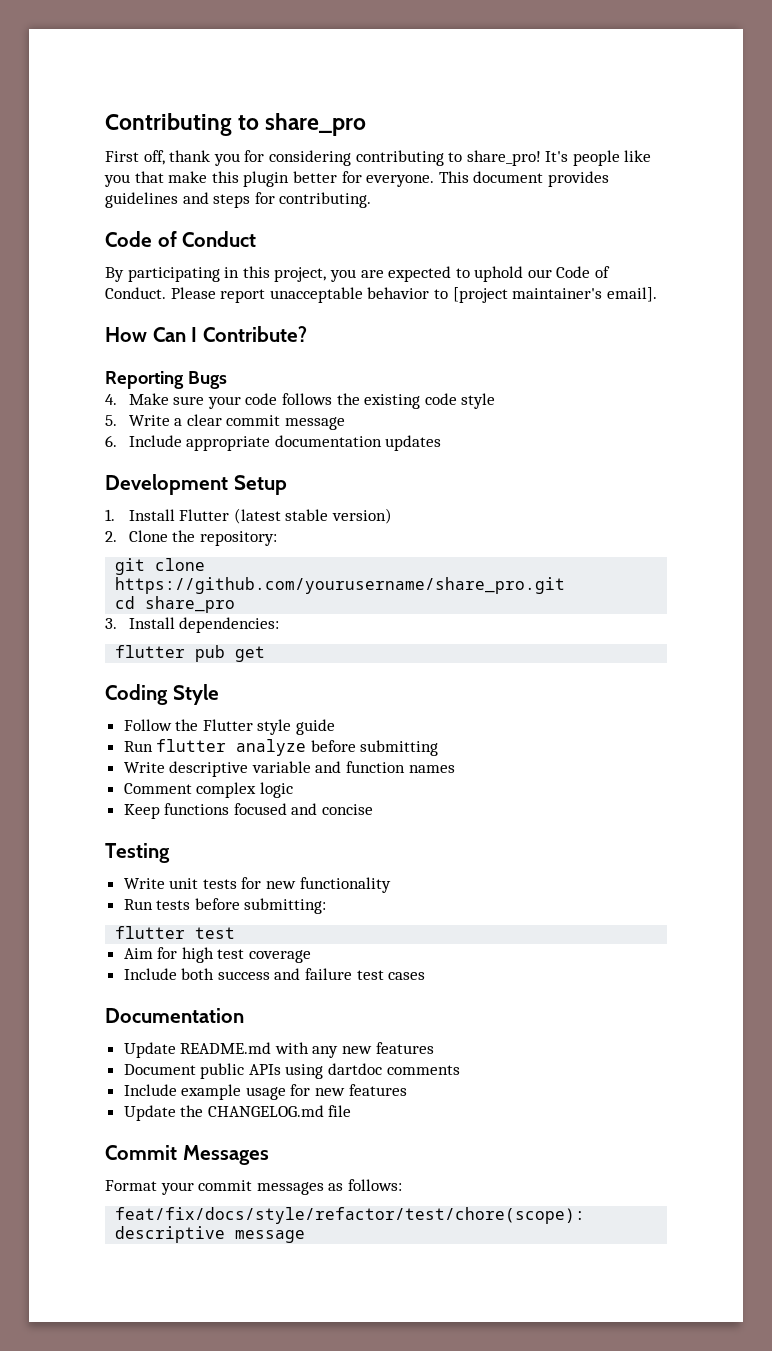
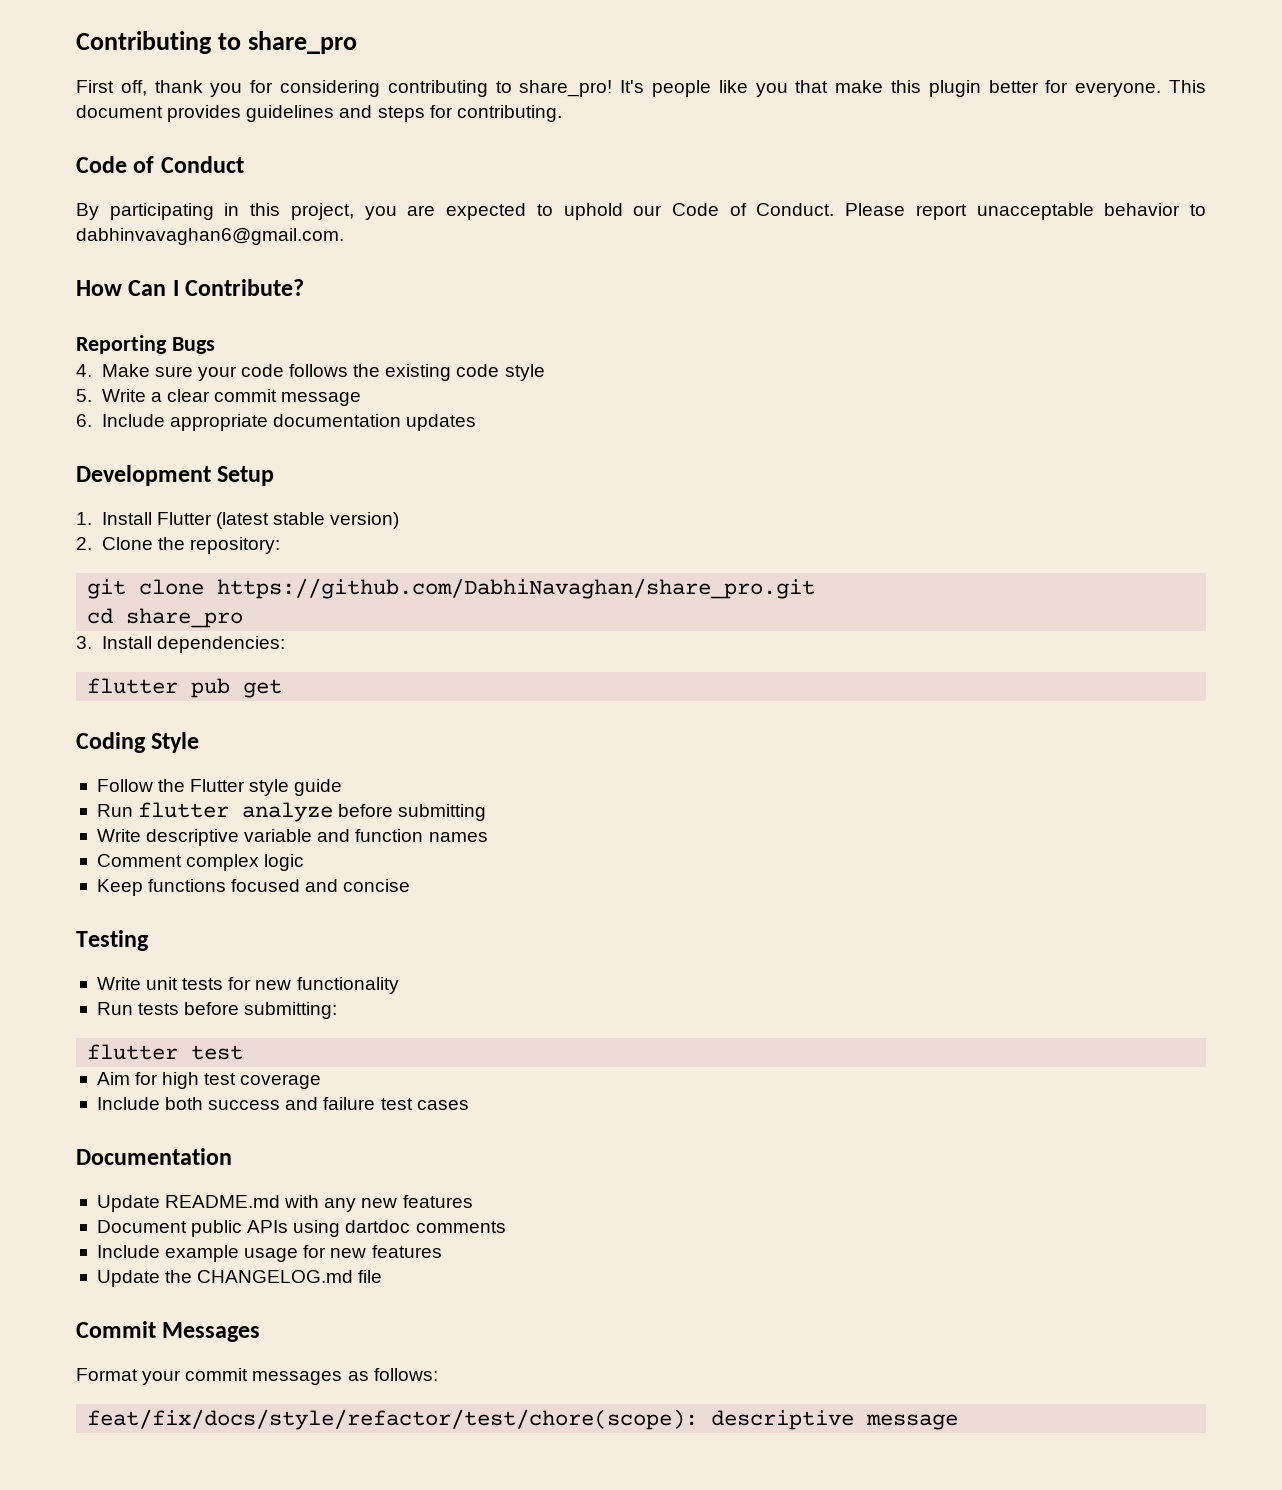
[452,287,657,303] [project maintainer's email]. -> [76,228,344,245] dabhinvavaghan6@gmail.com.
[115,577,566,594] https://github.com/yourusername/share_pro.git -> [217,578,816,599] https://github.com/DabhiNavaghan/share_pro.git

